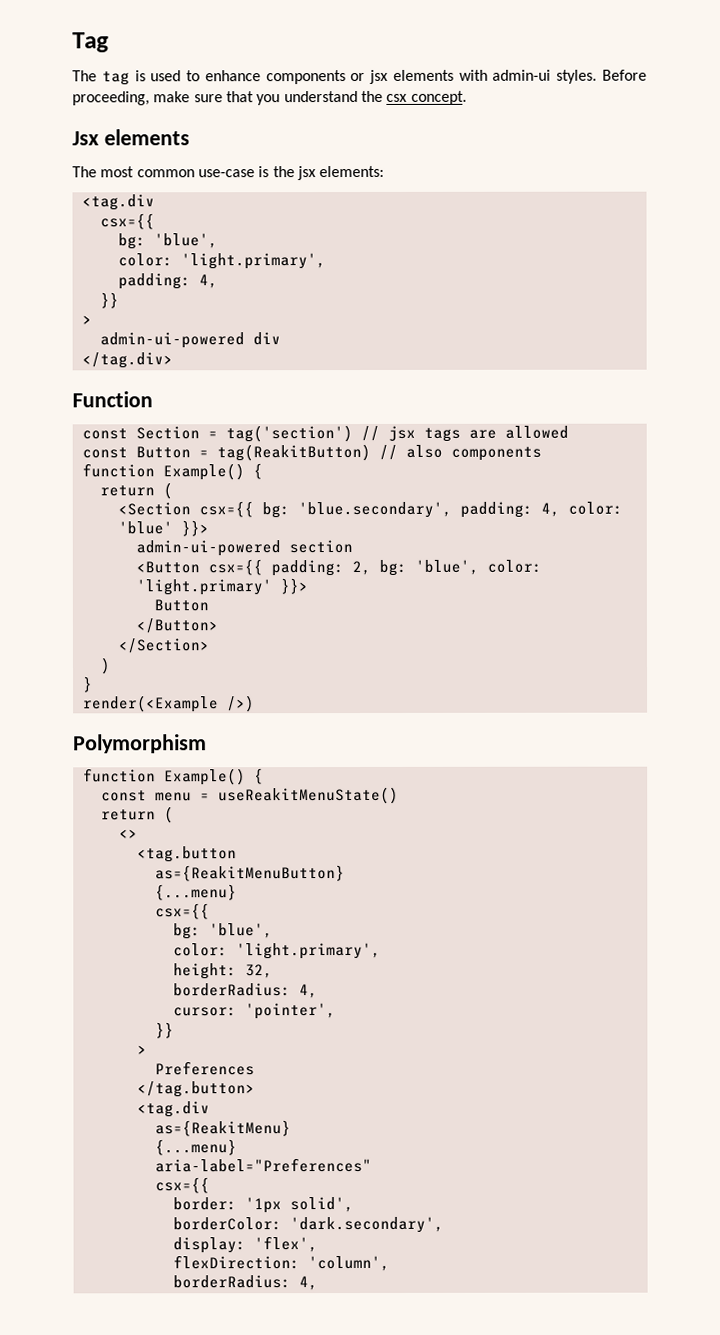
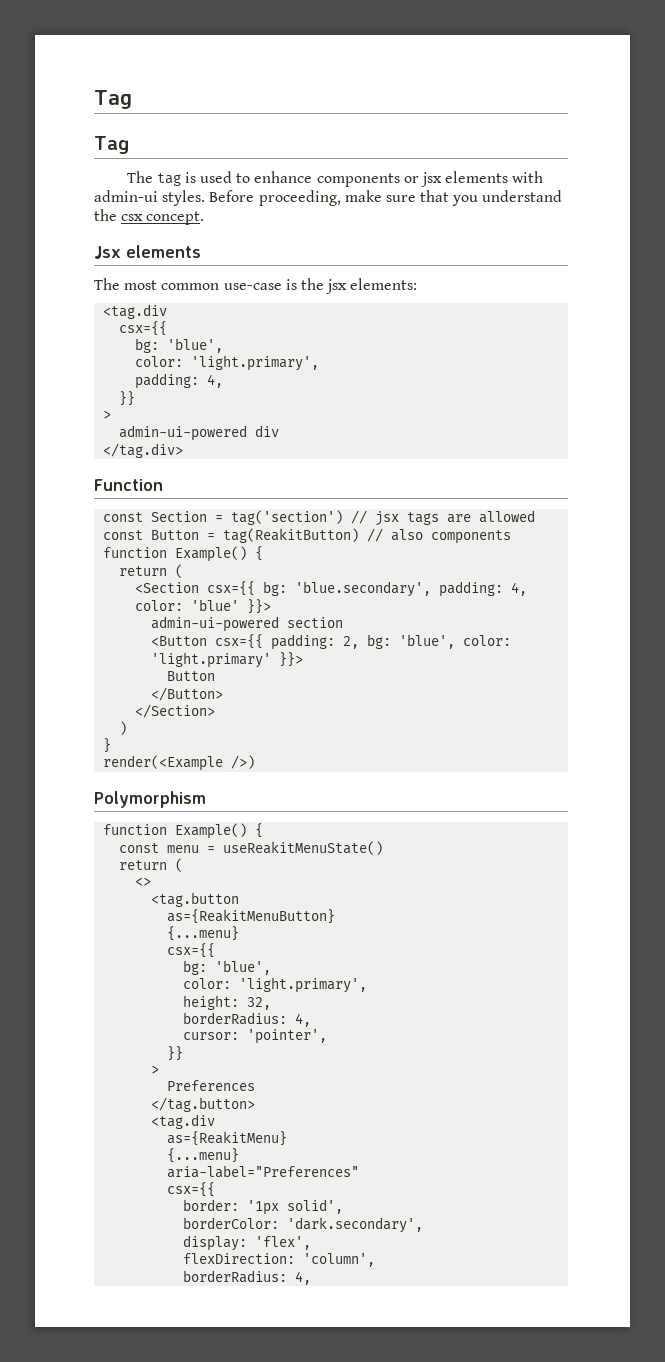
[72,32,109,53] Tag -> [94,90,132,109] [94,136,129,154] Tag // Tag

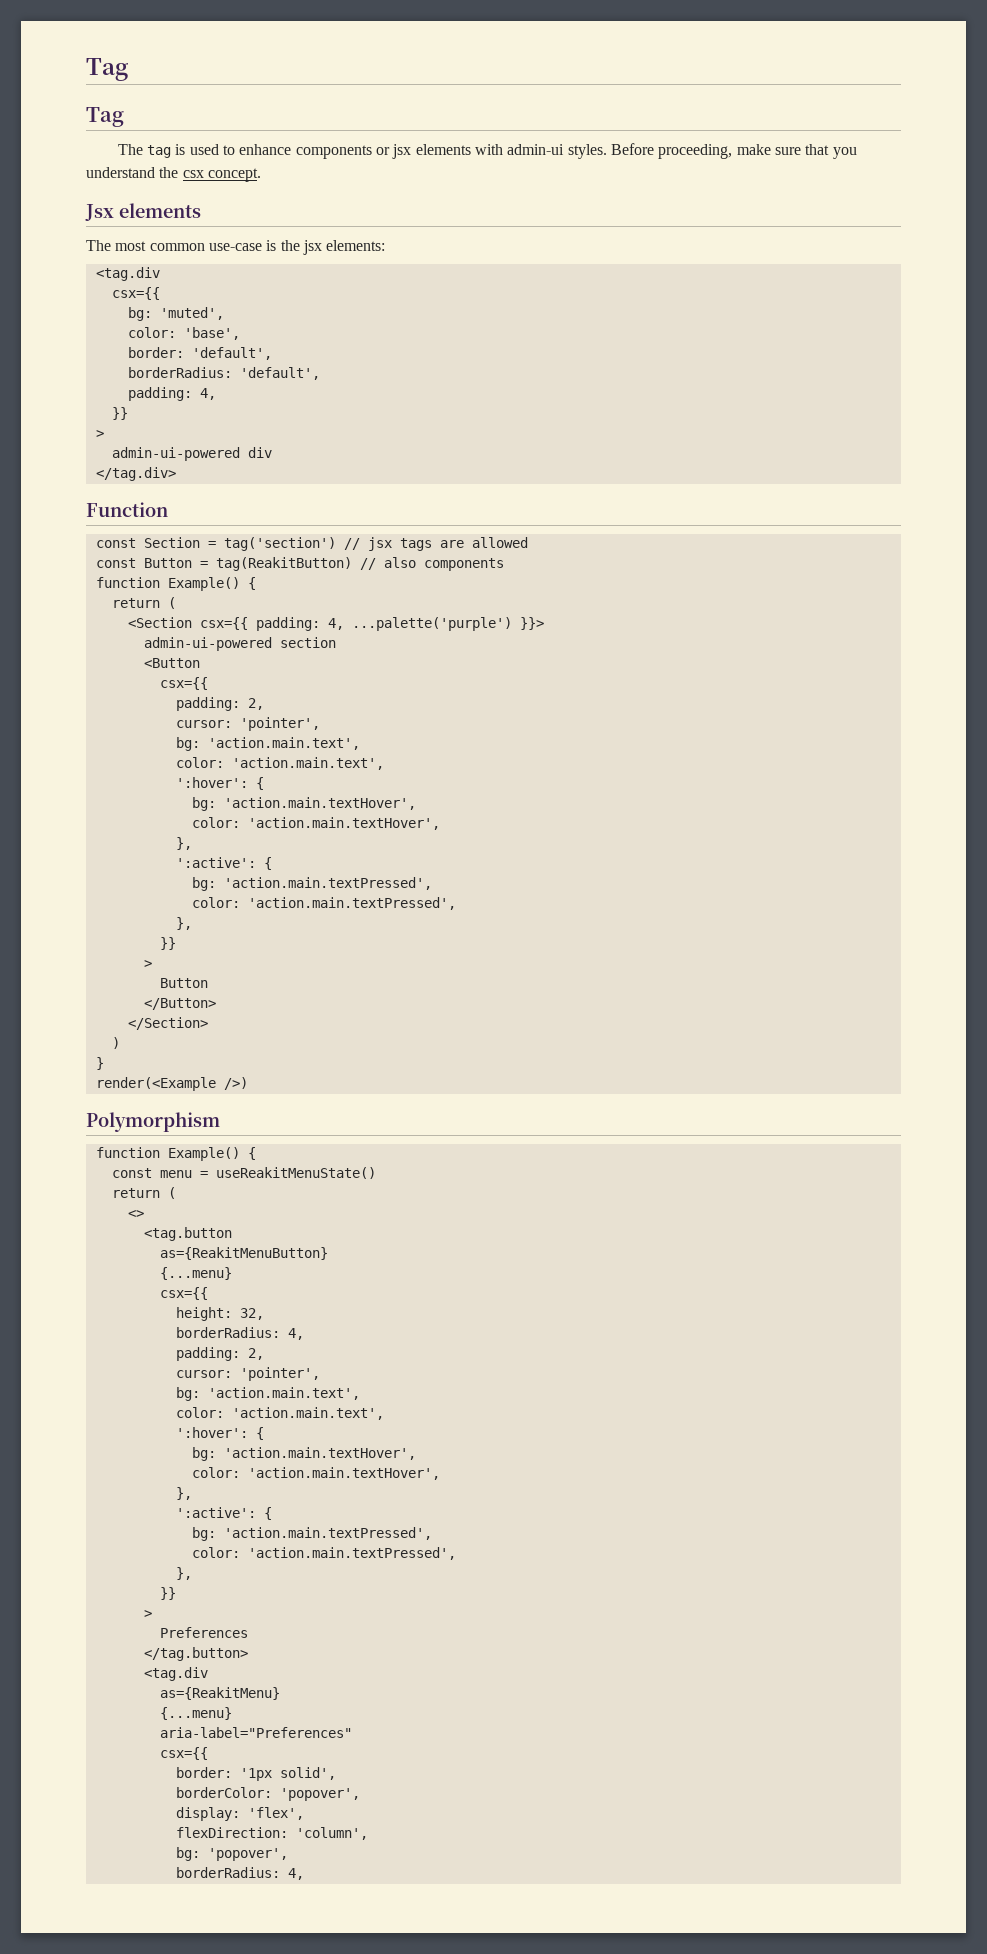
[167,338,224,353] [135,355,320,371] 'blue', // color: 'light.primary', -> [159,307,224,320] [127,327,240,340] [127,347,272,360] [127,367,320,380] 'muted', // color: 'base', // border: 'default', // borderRadius: 'default',
[263,581,528,597] [135,599,240,611] bg: 'blue.secondary', padding: 4, color: 'blue' -> [255,617,512,631] padding: 4, ...palette('purple')
[215,634,512,650] [151,652,304,668] csx={{ padding: 2, bg: 'blue', color: 'light.primary' }}> -> [159,677,208,690] [175,697,264,711] [175,717,320,731] [175,737,360,751] [175,757,384,770] [175,777,264,790] [191,797,416,811] [191,817,440,830] [175,837,192,850] [175,857,272,870] [191,877,432,891] [191,897,456,910] [175,917,192,930] [159,937,176,950] [143,960,152,968] // csx={{ // padding: 2, // cursor: 'pointer', // bg: 'action.main.text', // color: 'action.main.text', // ':hover': { // bg: 'action.main.textHover', // color: 'action.main.textHover', // }, // ':active': { // bg: 'action.main.textPressed', // color: 'action.main.textPressed', // }, // }} // >
[183,960,272,975] [183,977,368,993] // bg: 'blue', // color: 'light.primary', -> (208, 1293) none
[183,1029,328,1044] // cursor: 'pointer', -> [175,1347,264,1361] [175,1367,320,1381] [175,1387,360,1401] [175,1407,384,1420] [175,1427,264,1440] [191,1447,416,1461] [191,1467,440,1480] [175,1487,192,1500] [175,1507,272,1520] [191,1527,432,1541] [191,1547,456,1560] [175,1567,192,1580] // padding: 2, // cursor: 'pointer', // bg: 'action.main.text', // color: 'action.main.text', // ':hover': { // bg: 'action.main.textHover', // color: 'action.main.textHover', // }, // ':active': { // bg: 'action.main.textPressed', // color: 'action.main.textPressed', // },
[287,1217,424,1233] 'dark.secondary', -> [279,1788,360,1801] 'popover',
(376, 1260) none -> [175,1847,288,1861] // bg: 'popover',

